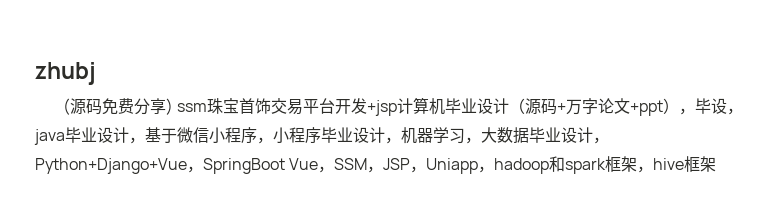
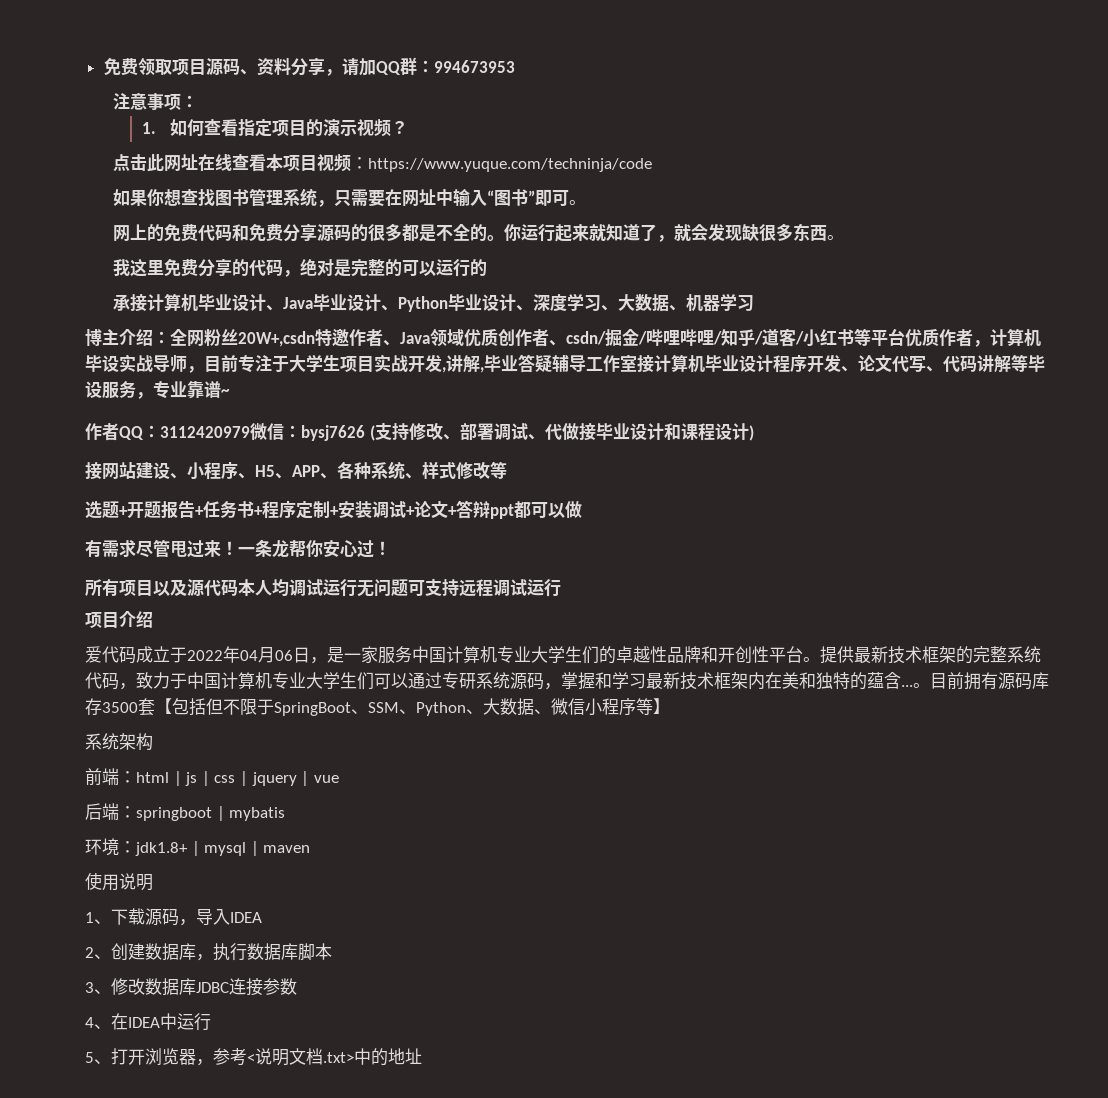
[35,62,95,85] [63,97,744,116] [34,127,609,145] [35,156,717,174] zhubj // (源码免费分享) ssm珠宝首饰交易平台开发+jsp计算机毕业设计（源码+万字论文+ppt），毕设，java毕业设计，基于微信小程序，小程序毕业设计，机器学习，大数据毕业设计，Python+Django+Vue，SpringBoot Vue，SSM，JSP，Uniapp，hadoop和spark框架，hive框架 -> [103,57,515,76] [113,93,199,110] [141,119,408,137] [113,154,653,172] [113,188,587,207] [113,223,845,242] [113,258,488,277] [113,293,755,312] [85,328,1041,347] [85,354,1045,373] [85,381,230,399] [85,422,754,441] [85,461,507,480] [85,500,582,519] [85,539,391,558] [85,578,561,597] [85,611,153,628] [85,646,1041,664] [85,672,1049,690] [85,698,670,716] [85,733,153,751] [85,768,339,786] [85,803,286,821] [85,838,311,856] [85,872,153,891] [85,908,262,926] [85,943,332,961] [85,978,297,996] [85,1013,211,1031] [85,1048,422,1066] 免费领取项目源码、资料分享，请加QQ群：994673953 // 注意事项： // 1.如何查看指定项目的演示视频？ // 点击此网址在线查看本项目视频：https://www.yuque.com/techninja/code // 如果你想查找图书管理系统，只需要在网址中输入“图书”即可。 // 网上的免费代码和免费分享源码的很多都是不全的。你运行起来就知道了，就会发现缺很多东西。 // 我这里免费分享的代码，绝对是完整的可以运行的 // 承接计算机毕业设计、Java毕业设计、Python毕业设计、深度学习、大数据、机器学习 // 博主介绍：全网粉丝20W+,csdn特邀作者、Java领域优质创作者、csdn/掘金/哔哩哔哩/知乎/道客/小红书等平台优质作者，计算机毕设实战导师，目前专注于大学生项目实战开发,讲解,毕业答疑辅导工作室接计算机毕业设计程序开发、论文代写、代码讲解等毕设服务，专业靠谱~ // 作者QQ：3112420979微信：bysj7626 (支持修改、部署调试、代做接毕业设计和课程设计) // 接网站建设、小程序、H5、APP、各种系统、样式修改等 // 选题+开题报告+任务书+程序定制+安装调试+论文+答辩ppt都可以做 // 有需求尽管甩过来！一条龙帮你安心过！ // 所有项目以及源代码本人均调试运行无问题可支持远程调试运行 // 项目介绍 // 爱代码成立于2022年04月06日，是一家服务中国计算机专业大学生们的卓越性品牌和开创性平台。提供最新技术框架的完整系统代码，致力于中国计算机专业大学生们可以通过专研系统源码，掌握和学习最新技术框架内在美和独特的蕴含...。目前拥有源码库存3500套【包括但不限于SpringBoot、SSM、Python、大数据、微信小程序等】 // 系统架构 // 前端：html | js | css | jquery | vue // 后端：springboot | mybatis // 环境：jdk1.8+ | mysql | maven // 使用说明 // 1、下载源码，导入IDEA // 2、创建数据库，执行数据库脚本 // 3、修改数据库JDBC连接参数 // 4、在IDEA中运行 // 5、打开浏览器，参考<说明文档.txt>中的地址

